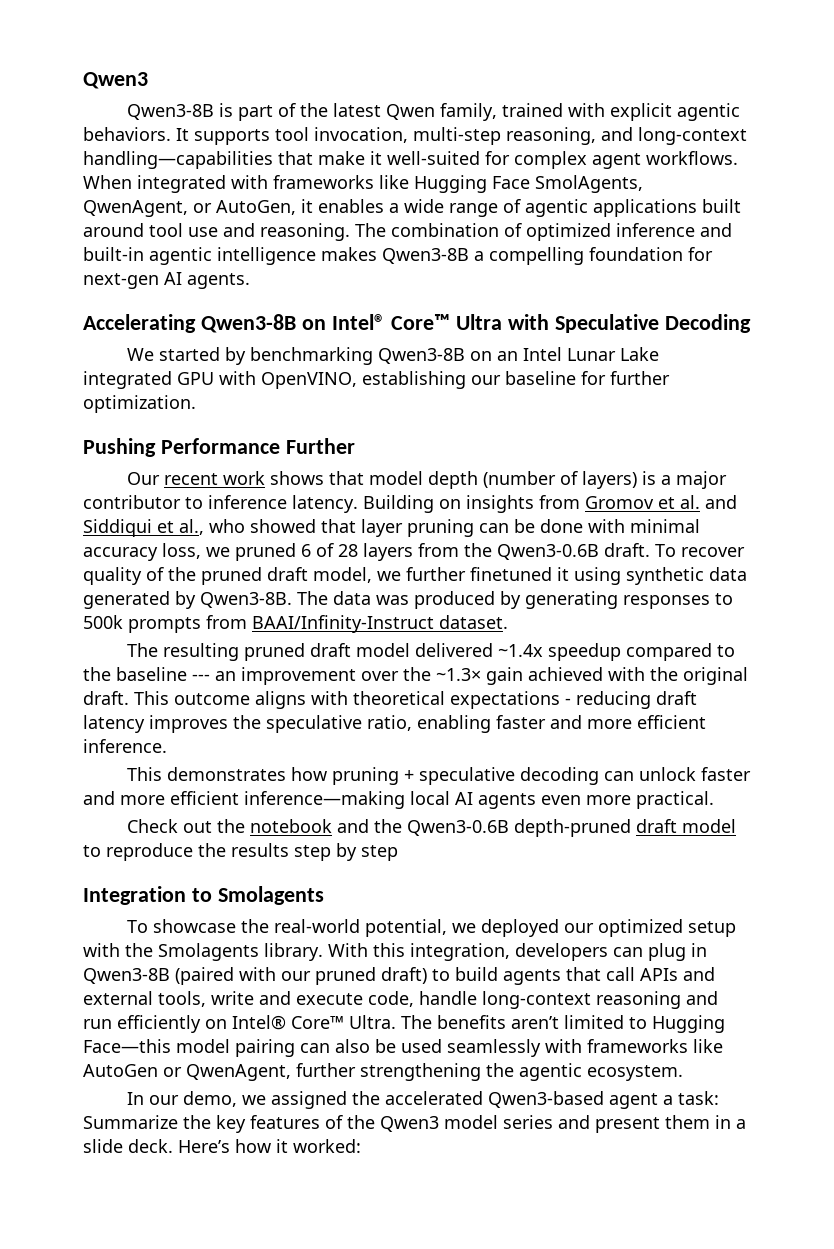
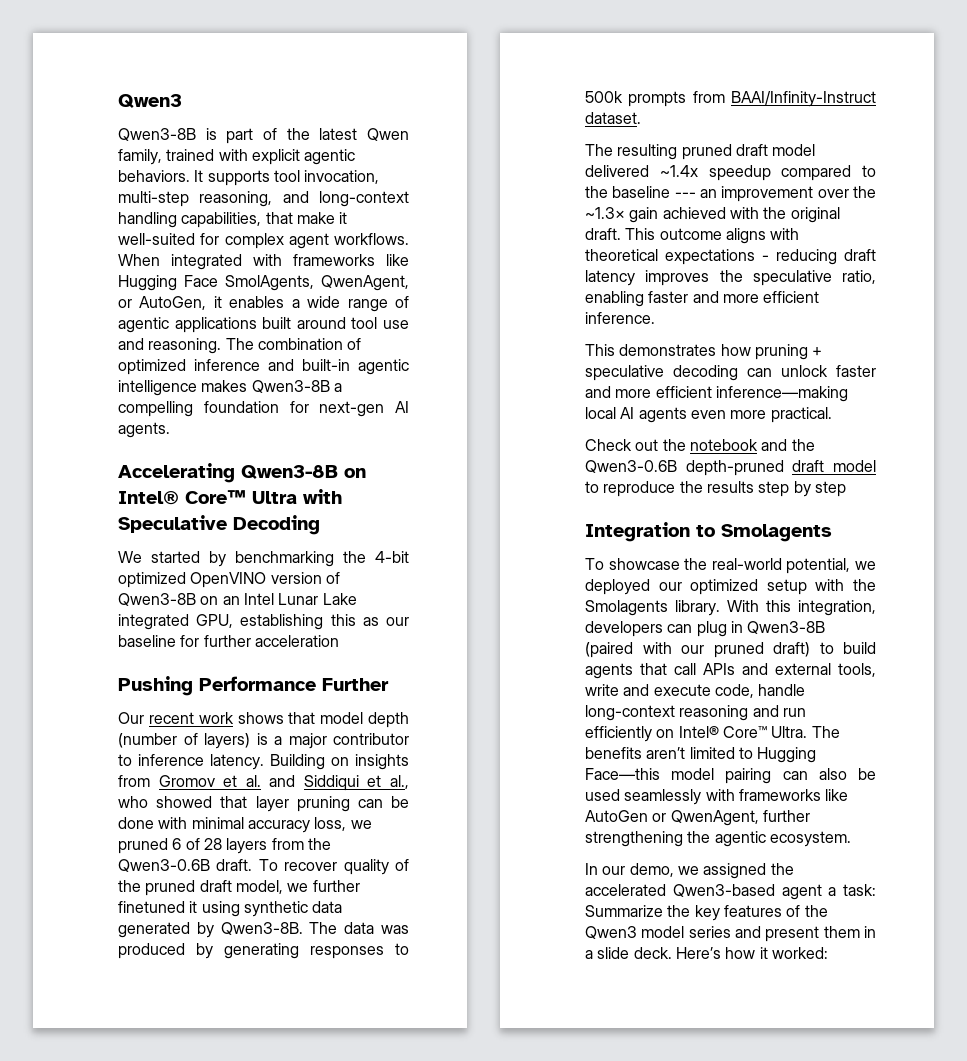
[83,151,273,169] handling—capabilities -> [118,212,262,228] handling capabilities,
(374, 356) none -> [343,551,409,563] [118,572,340,588] the 4-bit optimized OpenVINO version of
[177,371,466,389] GPU with OpenVINO, establishing -> [196,614,379,630] GPU, establishing this as
[83,395,196,413] optimization. -> [254,635,339,647] acceleration

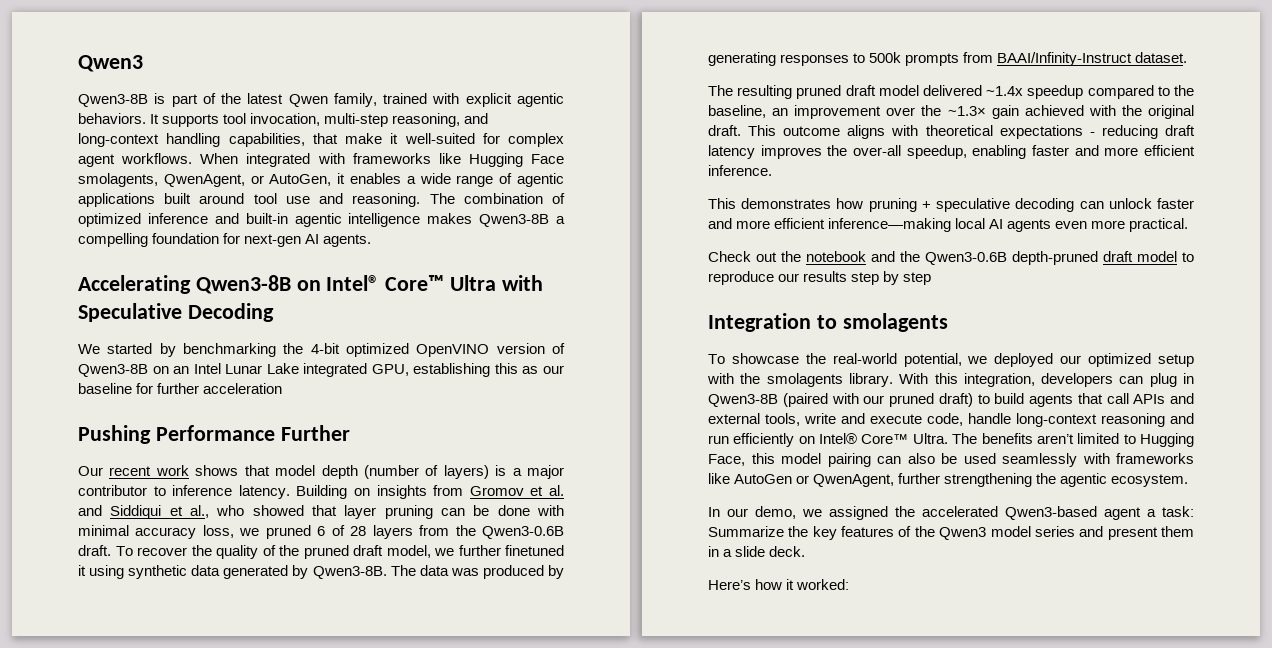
[225,275,314,291] SmolAgents, -> [78,173,158,187] smolagents,
(338, 866) none -> [191,545,212,556] the
[612,186,696,198] baseline --- -> [708,105,766,118] baseline,
[752,270,876,286] speculative ratio, -> [853,145,967,159] over-all speedup,
[679,481,703,493] the -> [778,273,800,282] our
[721,524,832,542] Smolagents -> [842,313,948,332] smolagents
[585,600,668,616] Smolagents -> [766,373,843,387] smolagents
[585,768,660,780] Face—this -> [708,453,775,466] Face, this
(672, 953) none -> (806, 551) //

